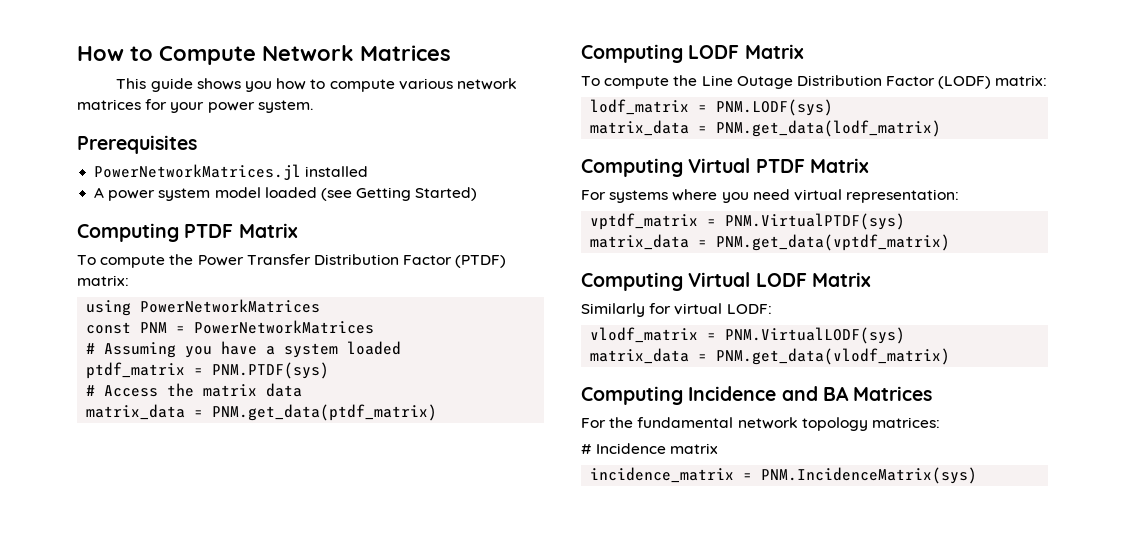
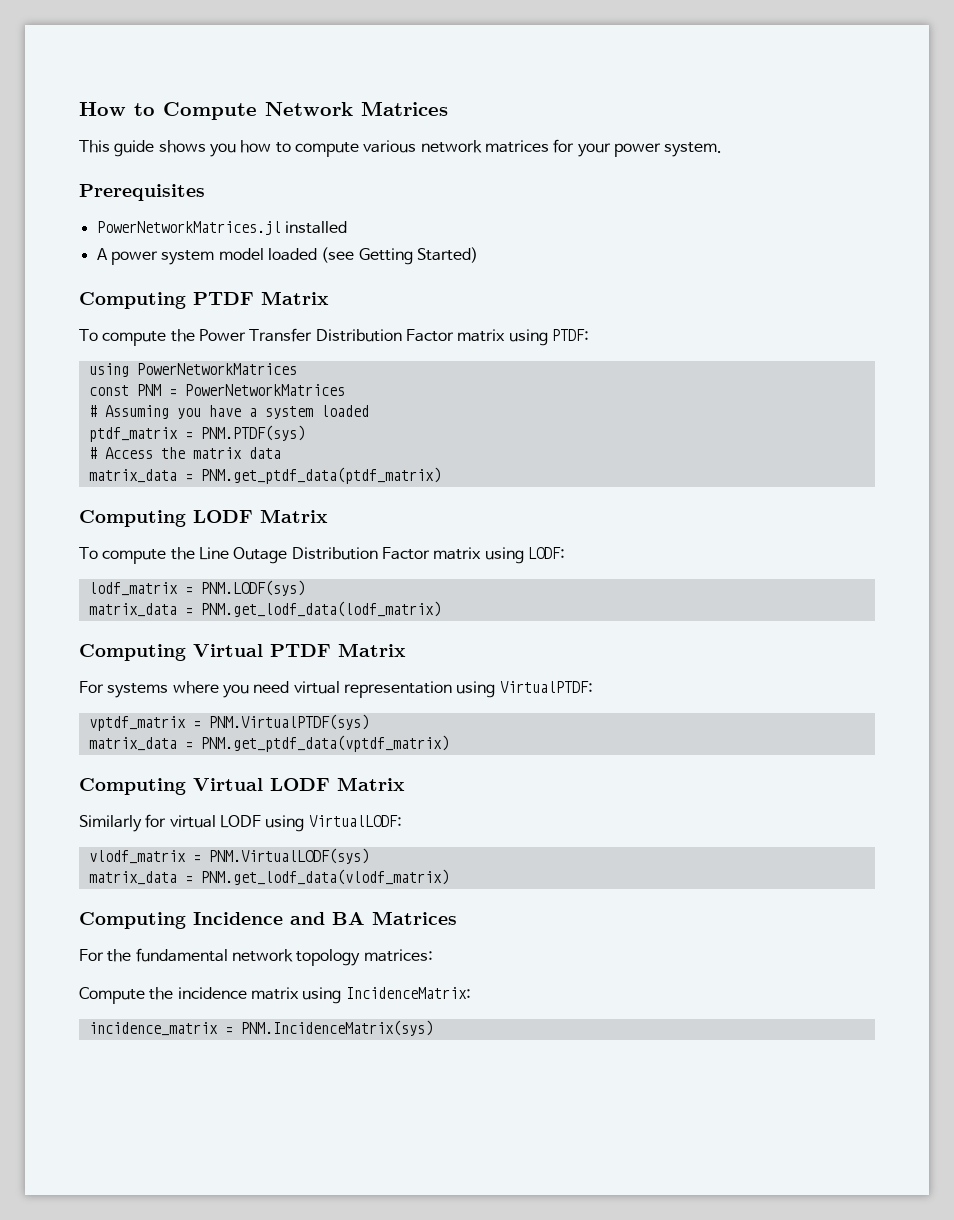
[455,255,507,268] [77,275,129,286] (PTDF) matrix: -> [457,329,589,346] matrix using PTDF:
[212,404,438,421] PNM.get_data(ptdf_matrix) -> [200,467,441,484] PNM.get_ptdf_data(ptdf_matrix)
[938,75,1048,89] (LODF) matrix: -> [433,547,565,564] matrix using LODF:
[716,120,942,137] PNM.get_data(lodf_matrix) -> [200,601,441,617] PNM.get_lodf_data(lodf_matrix)
[846,189,960,203] representation: -> [343,681,593,698] representation using VirtualPTDF:
[716,234,951,251] PNM.get_data(vptdf_matrix) -> [200,735,449,752] PNM.get_ptdf_data(vptdf_matrix)
[726,304,772,314] LODF: -> [219,815,402,832] LODF using VirtualLODF:
[716,348,951,365] PNM.get_data(vlodf_matrix) -> [200,869,449,885] PNM.get_lodf_data(vlodf_matrix)
[581,443,719,454] # Incidence matrix -> [79,987,471,1004] Compute the incidence matrix using IncidenceMatrix:

